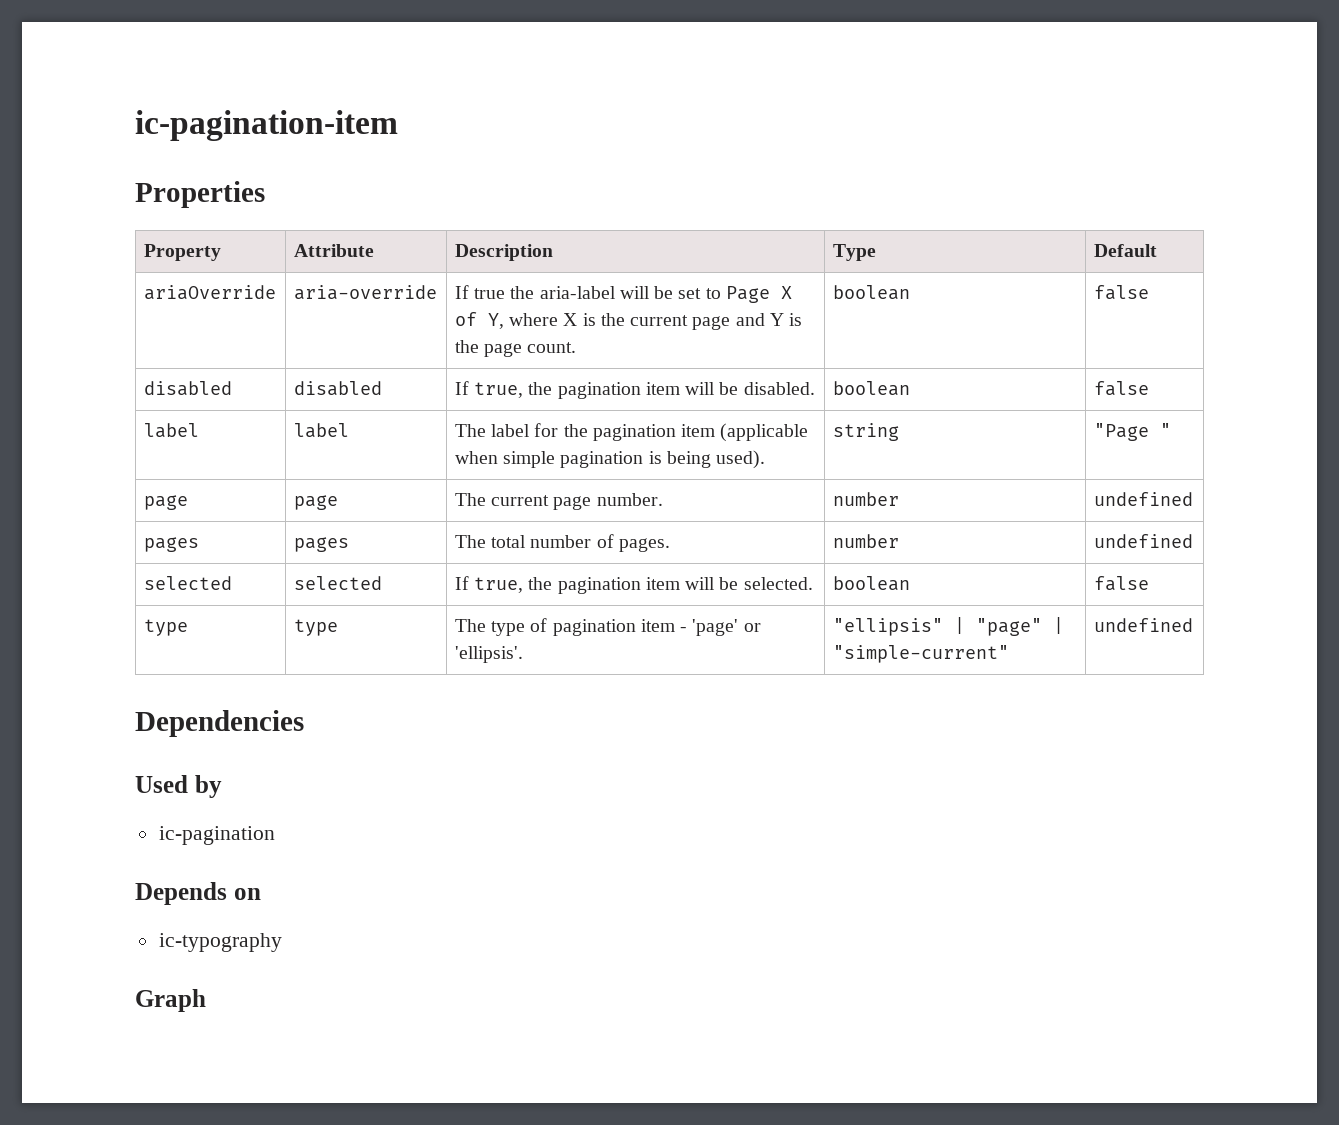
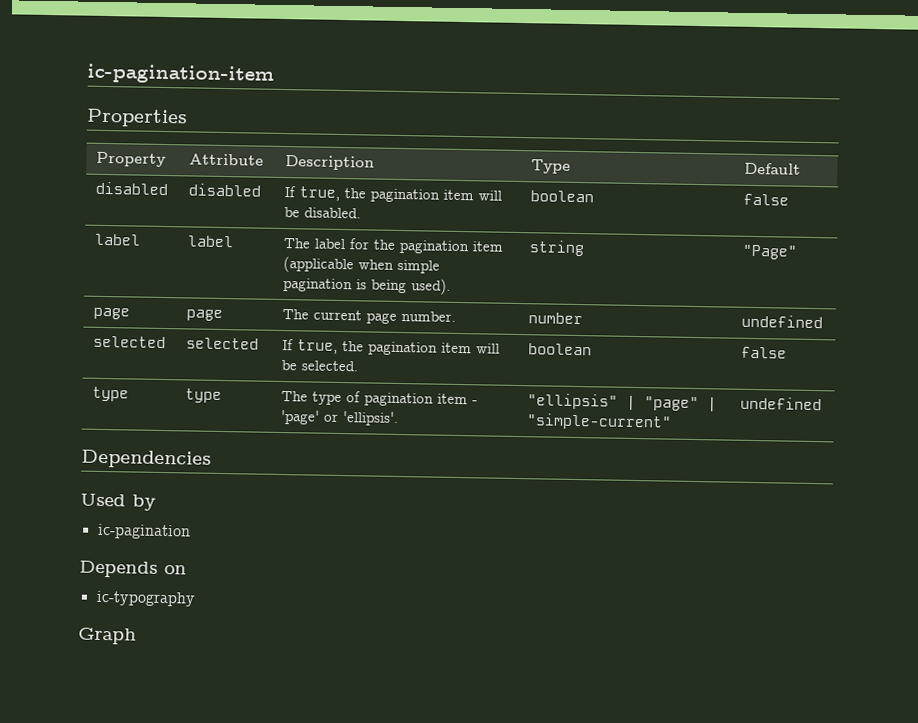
[143,285,276,300] [293,285,437,300] [454,285,792,303] [454,312,803,330] [454,340,577,357] [832,285,910,300] [1093,285,1149,300] // ariaOverride | aria-override | If true the aria-label will be set to Page X of Y, where X is the current page and Y is the page count. | boolean | false -> (802, 168) none
[1093,423,1171,441] "Page " -> [742,244,799,260] "Page"
[143,537,199,552] [293,537,349,552] [454,534,670,552] [832,534,899,548] [1093,534,1193,548] // pages | pages | The total number of pages. | number | undefined -> (824, 321) none

